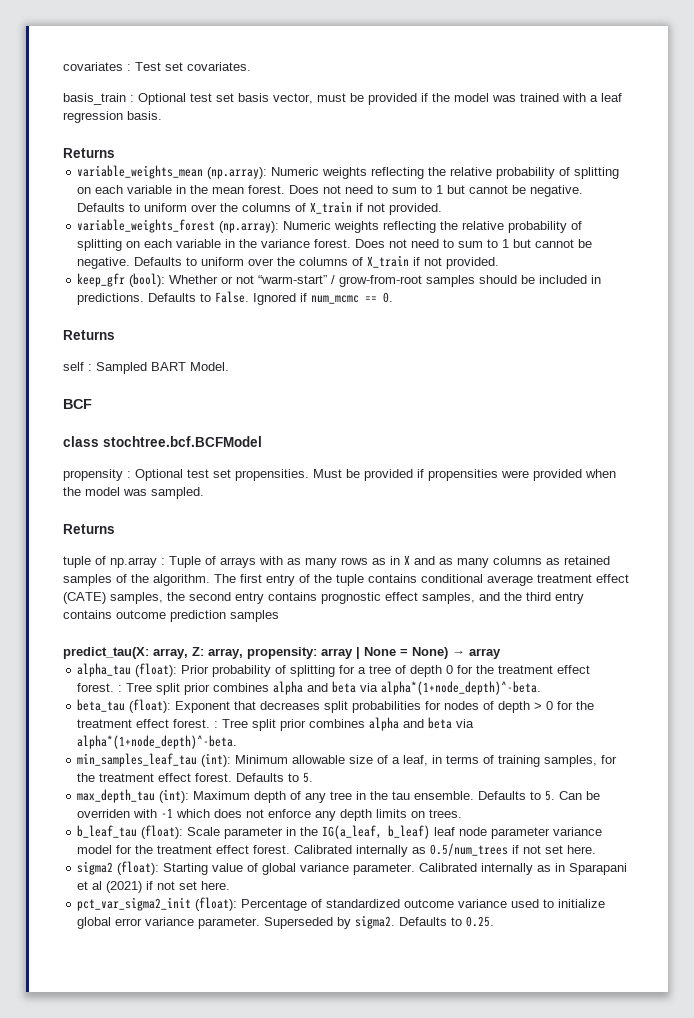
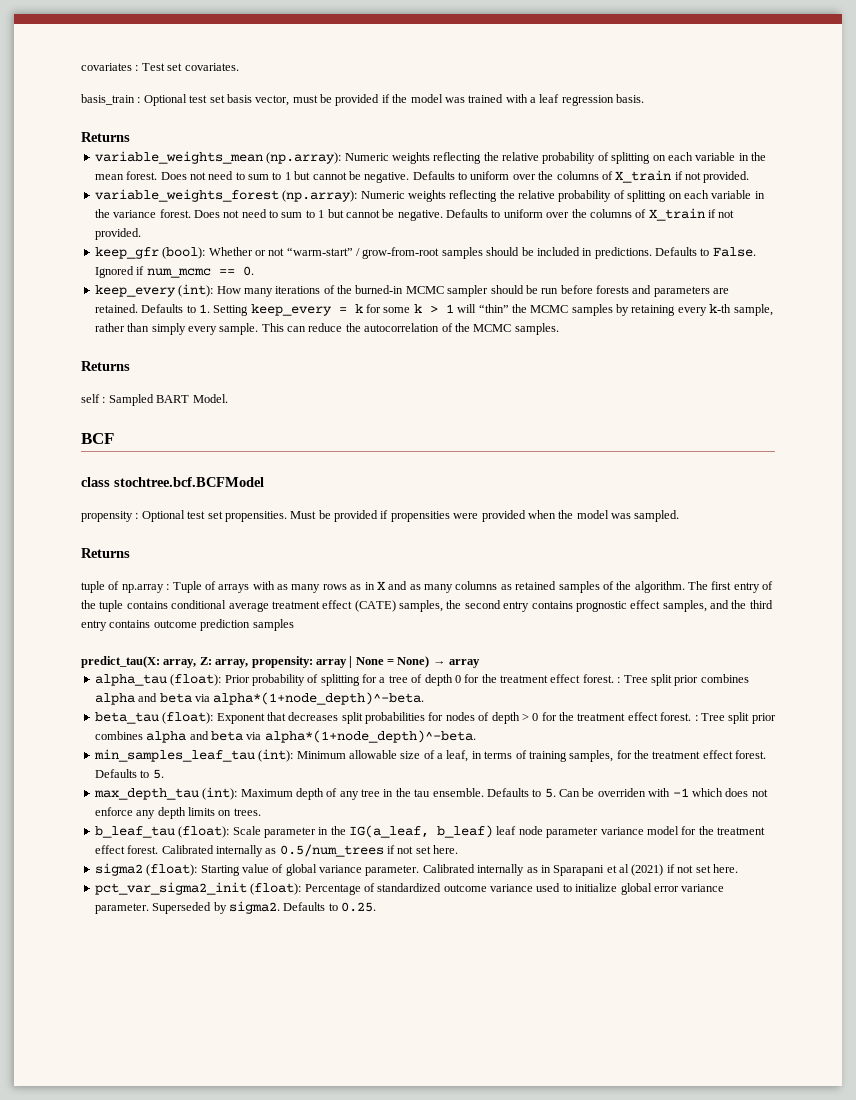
(394, 297) none -> [94,284,730,297] [94,304,773,316] [94,323,559,335] // keep_every (int): How many iterations of the burned-in MCMC sampler should be run before forests and parameters are retained. Defaults to 1. Setting keep_every = k for some k > 1 will “thin” the MCMC samples by retaining every k-th sample, rather than simply every sample. This can reduce the autocorrelation of the MCMC samples.

